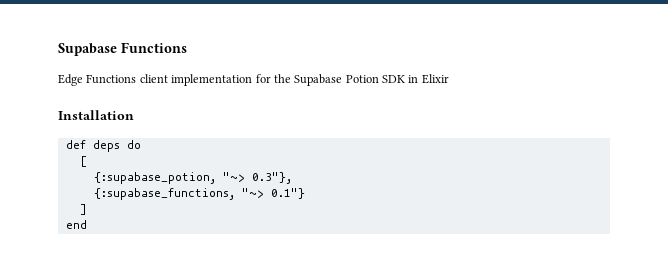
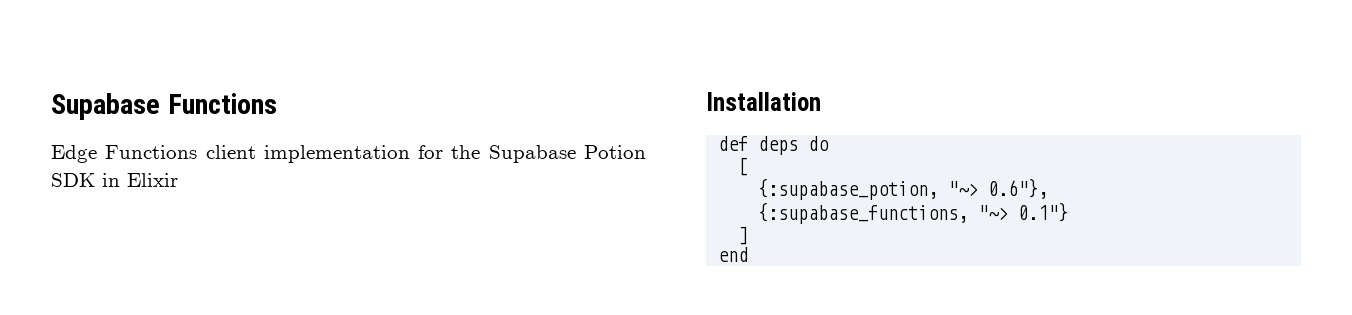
[251,172,292,184] 0.3"}, -> [988,178,1049,199] 0.6"},

